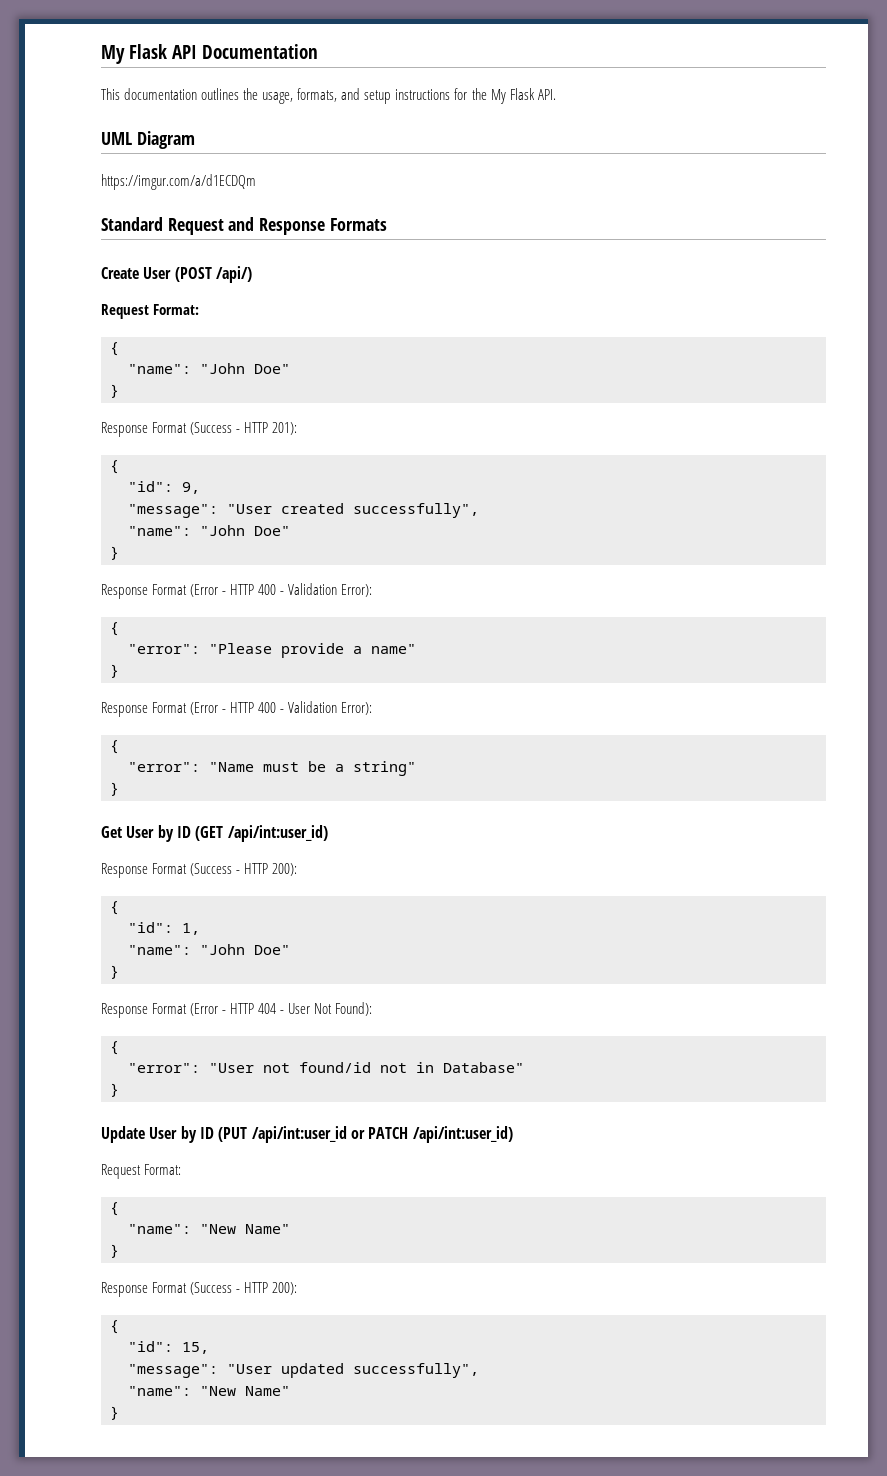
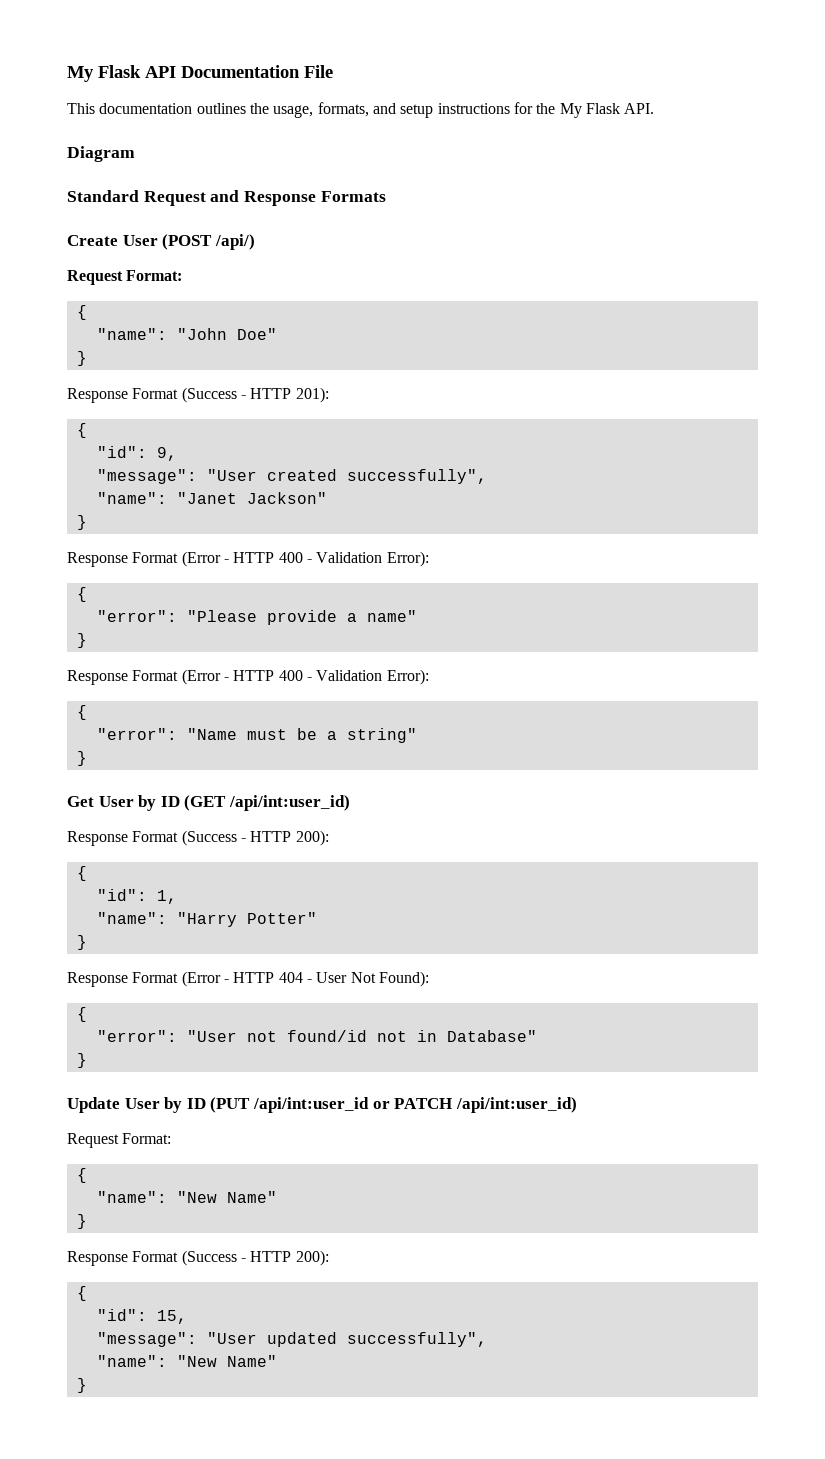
(319, 51) none -> [304,65,333,78] File
[101,132,132,145] UML -> (655, 108) none
[101,174,256,190] // https://imgur.com/a/d1ECDQm -> (135, 154) none
[200,525,290,536] "John Doe" -> [176,492,327,504] "Janet Jackson"
[200,944,290,955] "John Doe" -> [176,912,317,927] "Harry Potter"

